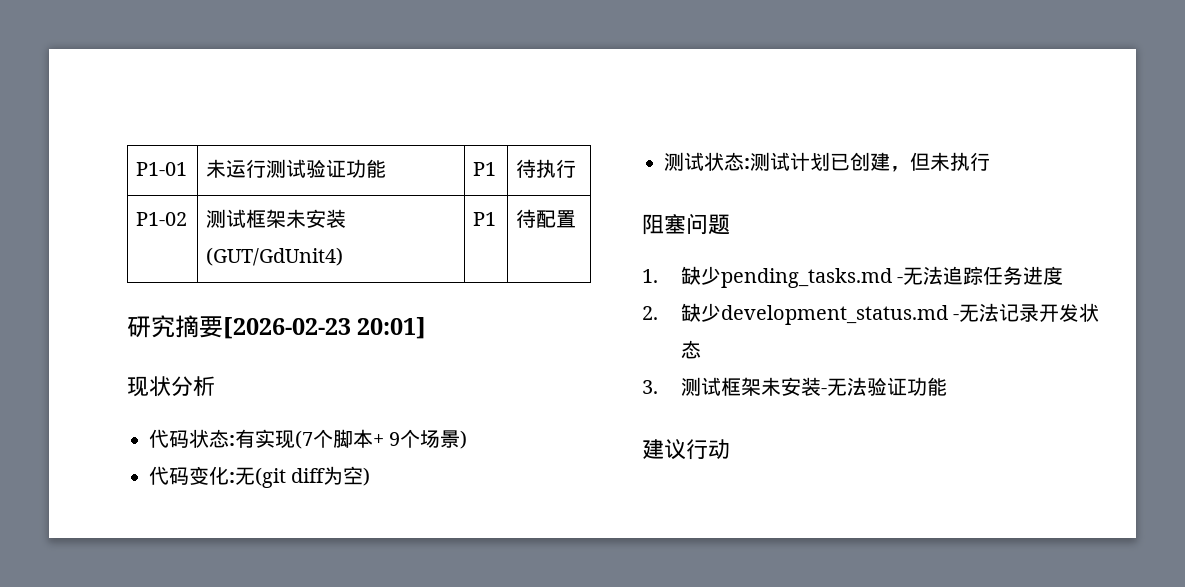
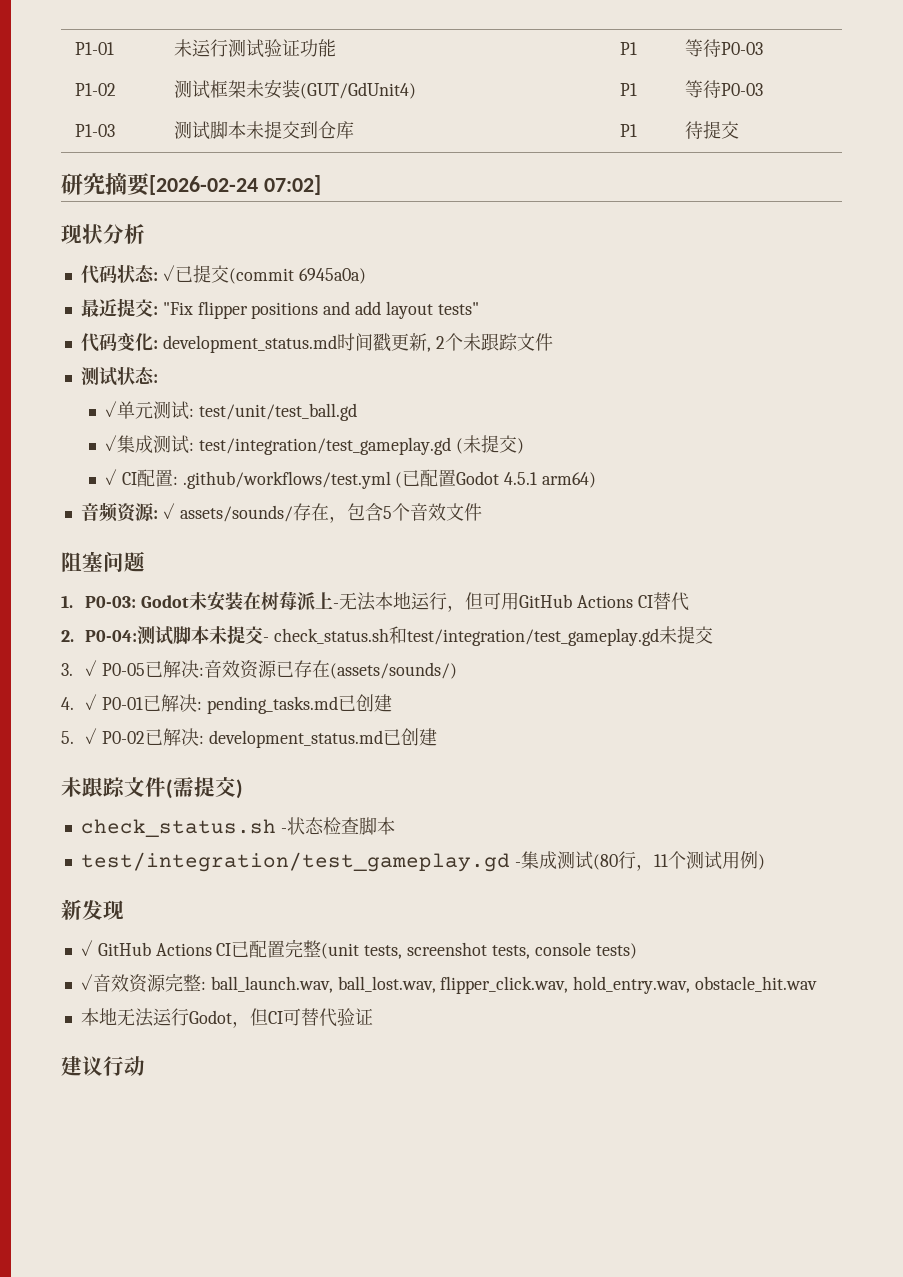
[516,159,577,178] 待执行 -> [685,39,764,57] 等待P0-03
[516,209,577,228] 待配置 -> [685,80,764,98] [75,124,116,137] [174,121,355,140] [620,124,638,137] [685,121,740,139] 等待P0-03 // P1-03 | 测试脚本未提交到仓库 | P1 | 待提交
[223,317,427,339] [2026-02-23 20:01] -> [149,175,321,195] [2026-02-24 07:02]
[235,429,468,449] [149,466,371,488] [664,152,990,172] [642,213,730,235] [642,266,1064,288] [642,303,1100,325] [680,340,701,359] [642,377,947,396] 有实现(7个脚本+ 9个场景) // 代码变化:无(git diff为空) // 测试状态:测试计划已创建，但未执行 // 阻塞问题 // 1.缺少pending_tasks.md -无法追踪任务进度 // 2.缺少development_status.md -无法记录开发状态 // 3.测试框架未安装-无法验证功能 -> [162,265,366,284] [80,298,479,319] [80,332,553,353] [80,366,158,386] [104,401,357,421] [104,435,524,455] [104,469,597,489] [80,502,482,523] [61,551,145,572] [61,591,689,612] [61,625,713,646] [61,660,457,679] [61,694,392,714] [61,728,437,748] [61,776,243,799] [80,817,395,837] [80,851,765,872] [61,899,124,920] [80,939,637,959] [80,973,818,994] [80,1008,373,1028] ✓已提交(commit 6945a0a) // 最近提交: "Fix flipper positions and add layout tests" // 代码变化: development_status.md时间戳更新, 2个未跟踪文件 // 测试状态: // ✓单元测试: test/unit/test_ball.gd // ✓集成测试: test/integration/test_gameplay.gd (未提交) // ✓ CI配置: .github/workflows/test.yml (已配置Godot 4.5.1 arm64) // 音频资源: ✓ assets/sounds/存在，包含5个音效文件 // 阻塞问题 // 1. P0-03: Godot未安装在树莓派上-无法本地运行，但可用GitHub Actions CI替代 // 2. P0-04:测试脚本未提交- check_status.sh和test/integration/test_gameplay.gd未提交 // 3. ✓ P0-05已解决:音效资源已存在(assets/sounds/) // 4. ✓ P0-01已解决: pending_tasks.md已创建 // 5. ✓ P0-02已解决: development_status.md已创建 // 未跟踪文件(需提交) // check_status.sh -状态检查脚本 // test/integration/test_gameplay.gd -集成测试(80行，11个测试用例) // 新发现 // ✓ GitHub Actions CI已配置完整(unit tests, screenshot tests, console tests) // ✓音效资源完整: ball_launch.wav, ball_lost.wav, flipper_click.wav, hold_entry.wav, obstacle_hit.wav // 本地无法运行Godot，但CI可替代验证

